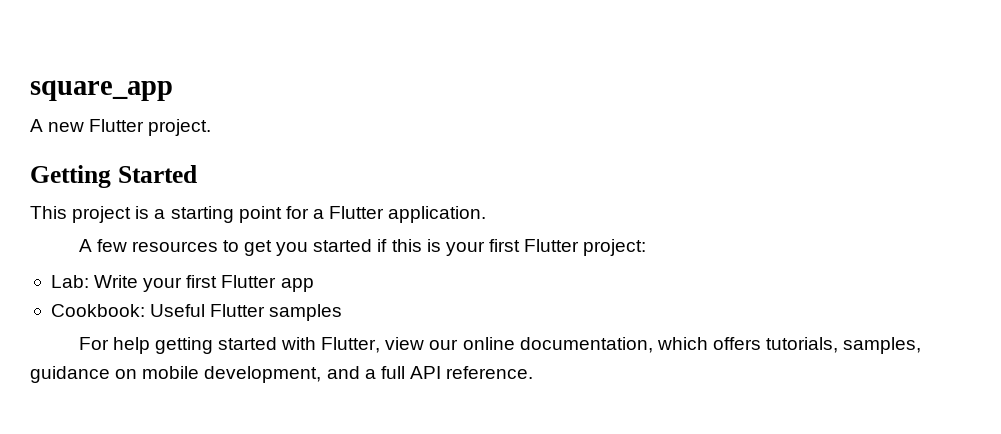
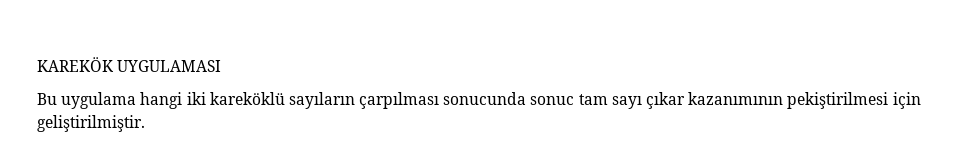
[30,80,173,101] [30,119,212,136] [30,165,197,188] [30,206,487,223] [78,239,647,256] [50,275,314,292] [50,304,343,321] [78,337,922,354] [30,366,534,383] square_app // A new Flutter project. // Getting Started // This project is a starting point for a Flutter application. // A few resources to get you started if this is your first Flutter project: // Lab: Write your first Flutter app // Cookbook: Useful Flutter samples // For help getting started with Flutter, view our online documentation, which offers tutorials, samples, guidance on mobile development, and a full API reference. -> [37,57,222,72] [37,92,921,109] [37,115,145,132] KAREKÖK UYGULAMASI // Bu uygulama hangi iki kareköklü sayıların çarpılması sonucunda sonuc tam sayı çıkar kazanımının pekiştirilmesi için geliştirilmiştir.

